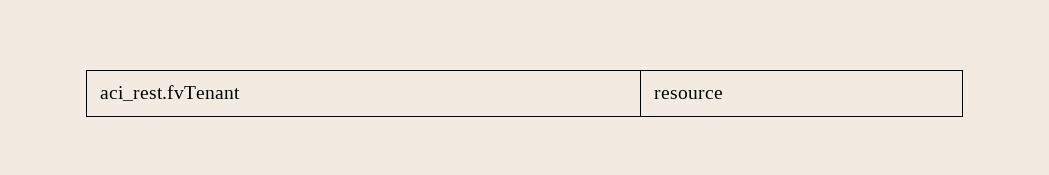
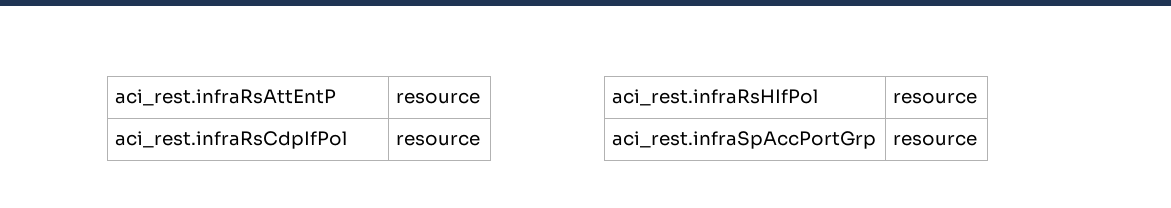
[99,85,240,101] [653,90,723,99] aci_rest.fvTenant | resource -> [115,89,337,106] [396,92,481,104] [115,131,348,149] [396,134,481,146] [612,89,819,106] [893,92,978,104] [612,131,877,149] [893,134,978,146] aci_rest.infraRsAttEntP | resource // aci_rest.infraRsCdpIfPol | resource // aci_rest.infraRsHIfPol | resource // aci_rest.infraSpAccPortGrp | resource

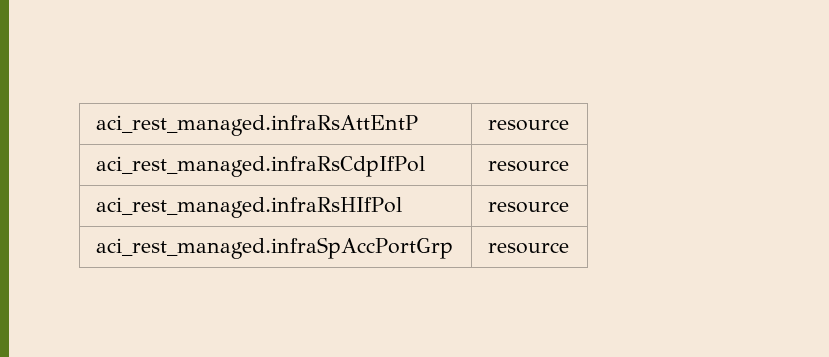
[115,89,337,106] [396,92,481,104] [115,131,348,149] [396,134,481,146] [612,89,819,106] [893,92,978,104] [612,131,877,149] aci_rest.infraRsAttEntP | resource // aci_rest.infraRsCdpIfPol | resource // aci_rest.infraRsHIfPol | resource // aci_rest.infraSpAccPortGrp -> [96,115,419,136] [488,119,570,131] [96,156,426,177] [488,160,570,172] [96,197,403,218] [488,201,570,213] [96,237,454,259] aci_rest_managed.infraRsAttEntP | resource // aci_rest_managed.infraRsCdpIfPol | resource // aci_rest_managed.infraRsHIfPol | resource // aci_rest_managed.infraSpAccPortGrp

